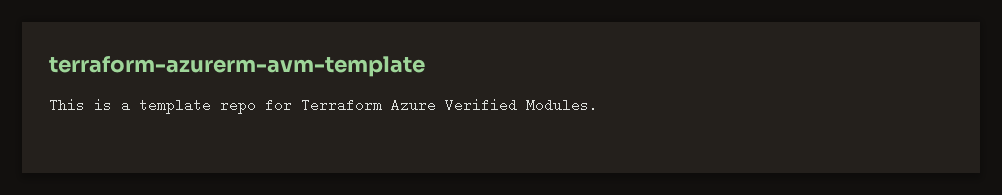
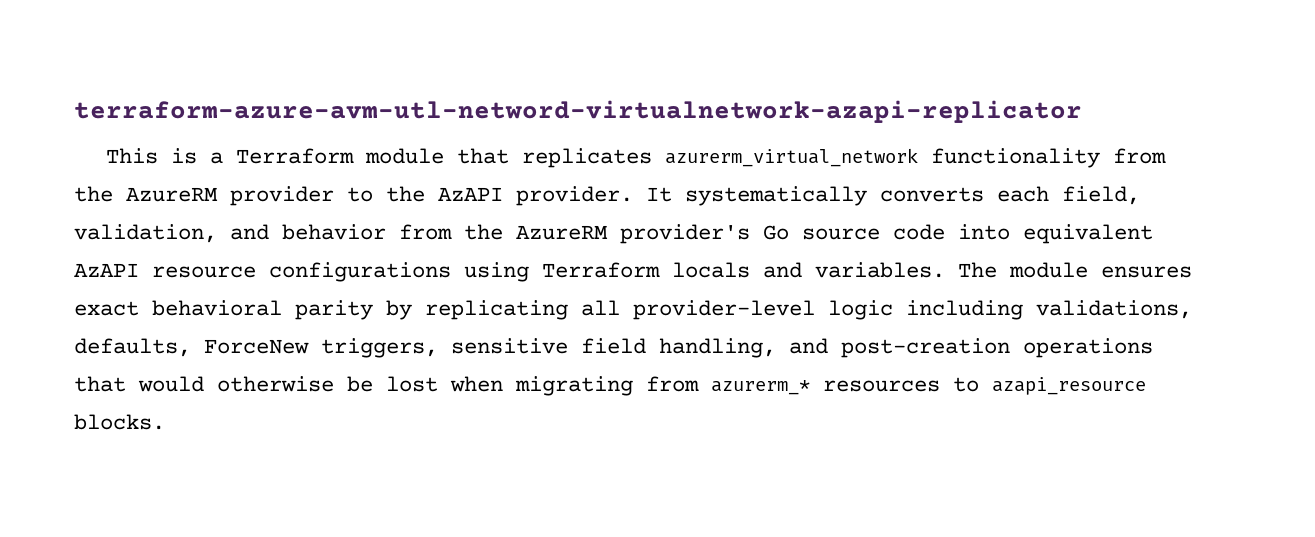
[49,56,425,77] terraform-azurerm-avm-template -> [74,100,1082,123] terraform-azure-avm-utl-netword-virtualnetwork-azapi-replicator
[139,98,598,114] template repo for Terraform Azure Verified Modules. -> [235,148,1166,168] [74,186,1140,206] [74,224,1153,244] [74,262,1192,282] [74,300,1192,320] [74,338,1153,358] [74,376,1146,396] [74,414,165,430] Terraform module that replicates azurerm_virtual_network functionality from the AzureRM provider to the AzAPI provider. It systematically converts each field, validation, and behavior from the AzureRM provider's Go source code into equivalent AzAPI resource configurations using Terraform locals and variables. The module ensures exact behavioral parity by replicating all provider-level logic including validations, defaults, ForceNew triggers, sensitive field handling, and post-creation operations that would otherwise be lost when migrating from azurerm_* resources to azapi_resource blocks.

